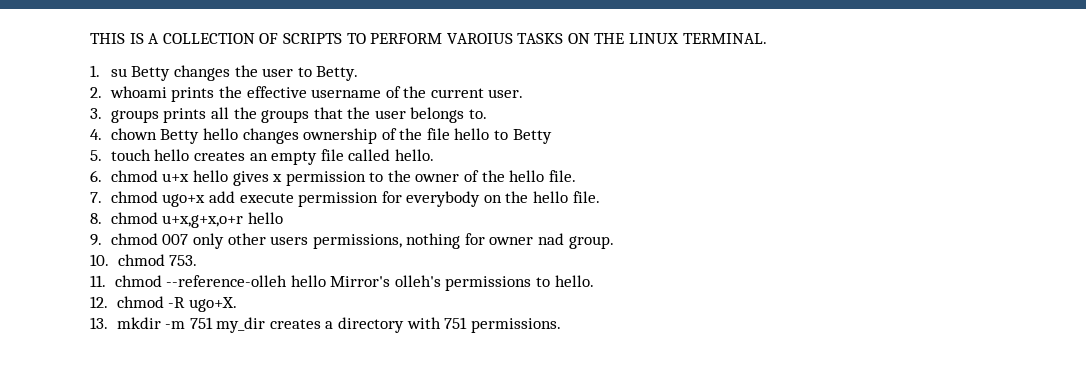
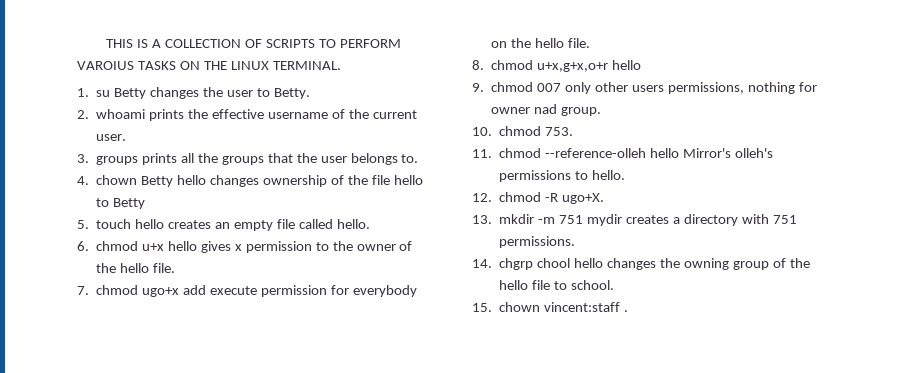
[216,317,266,333] my_dir -> [586,214,622,226] mydir
(561, 325) none -> [472,258,810,270] [499,280,614,290] [472,302,629,312] // 14. chgrp chool hello changes the owning group of the hello file to school. // 15. chown vincent:staff .

